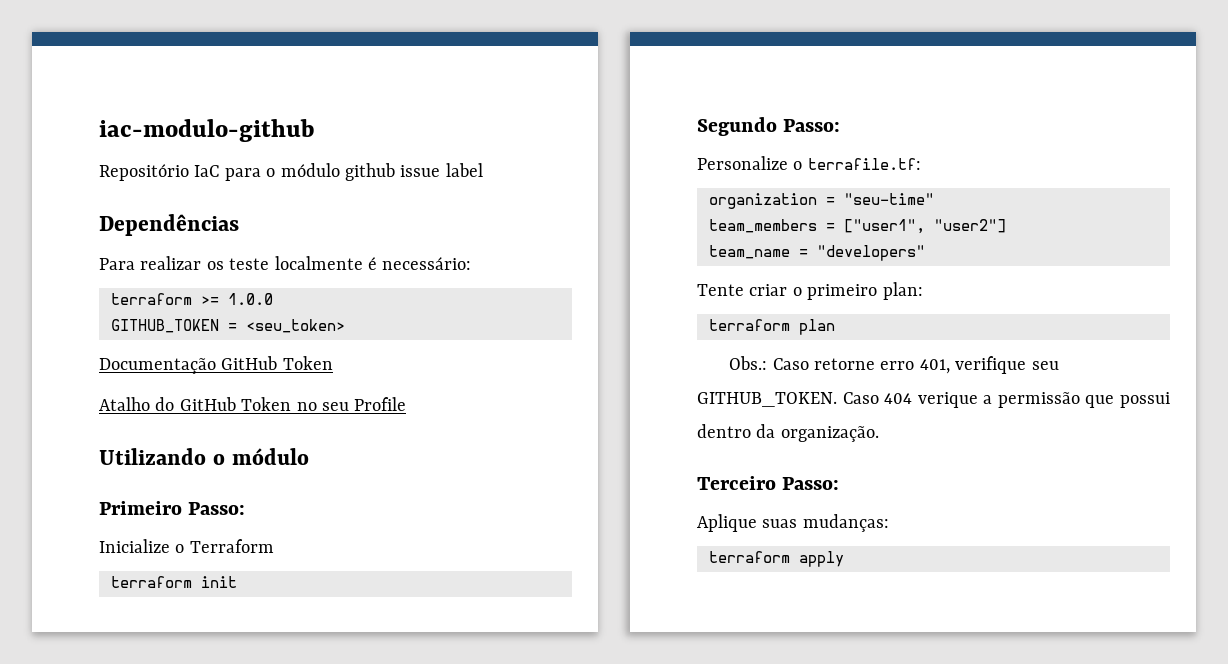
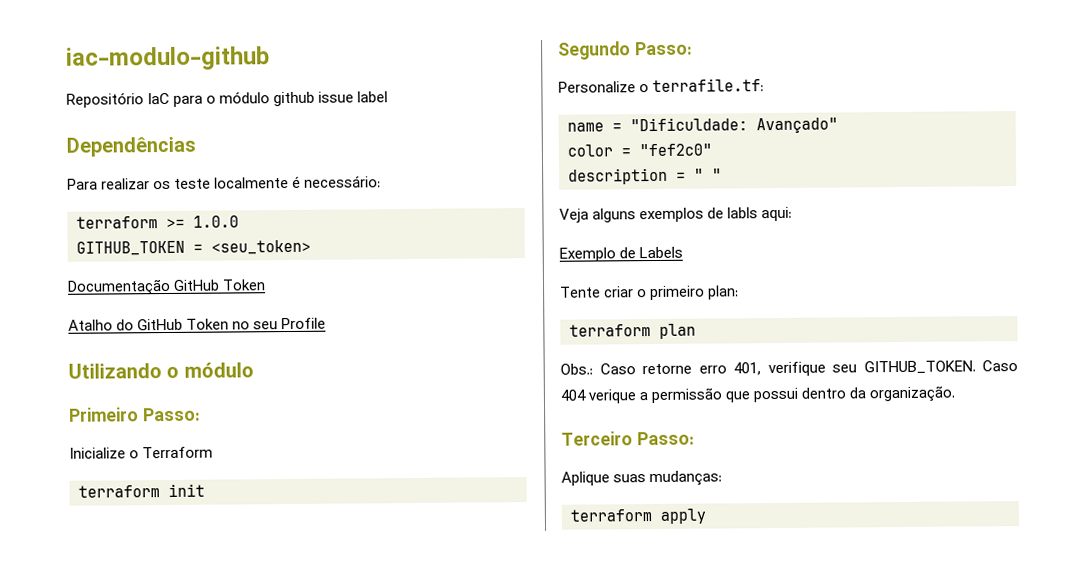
[709,193,934,209] [709,219,1006,234] [709,245,925,261] organization = "seu-time" // team_members = ["user1", "user2"] // team_name = "developers" -> [567,117,838,134] [567,143,712,157] [568,167,722,185] [559,206,793,223] [559,246,684,262] name = "Dificuldade: Avançado" // color = "fef2c0" // description = " " // Veja alguns exemplos de labls aqui: // Exemplo de Labels

